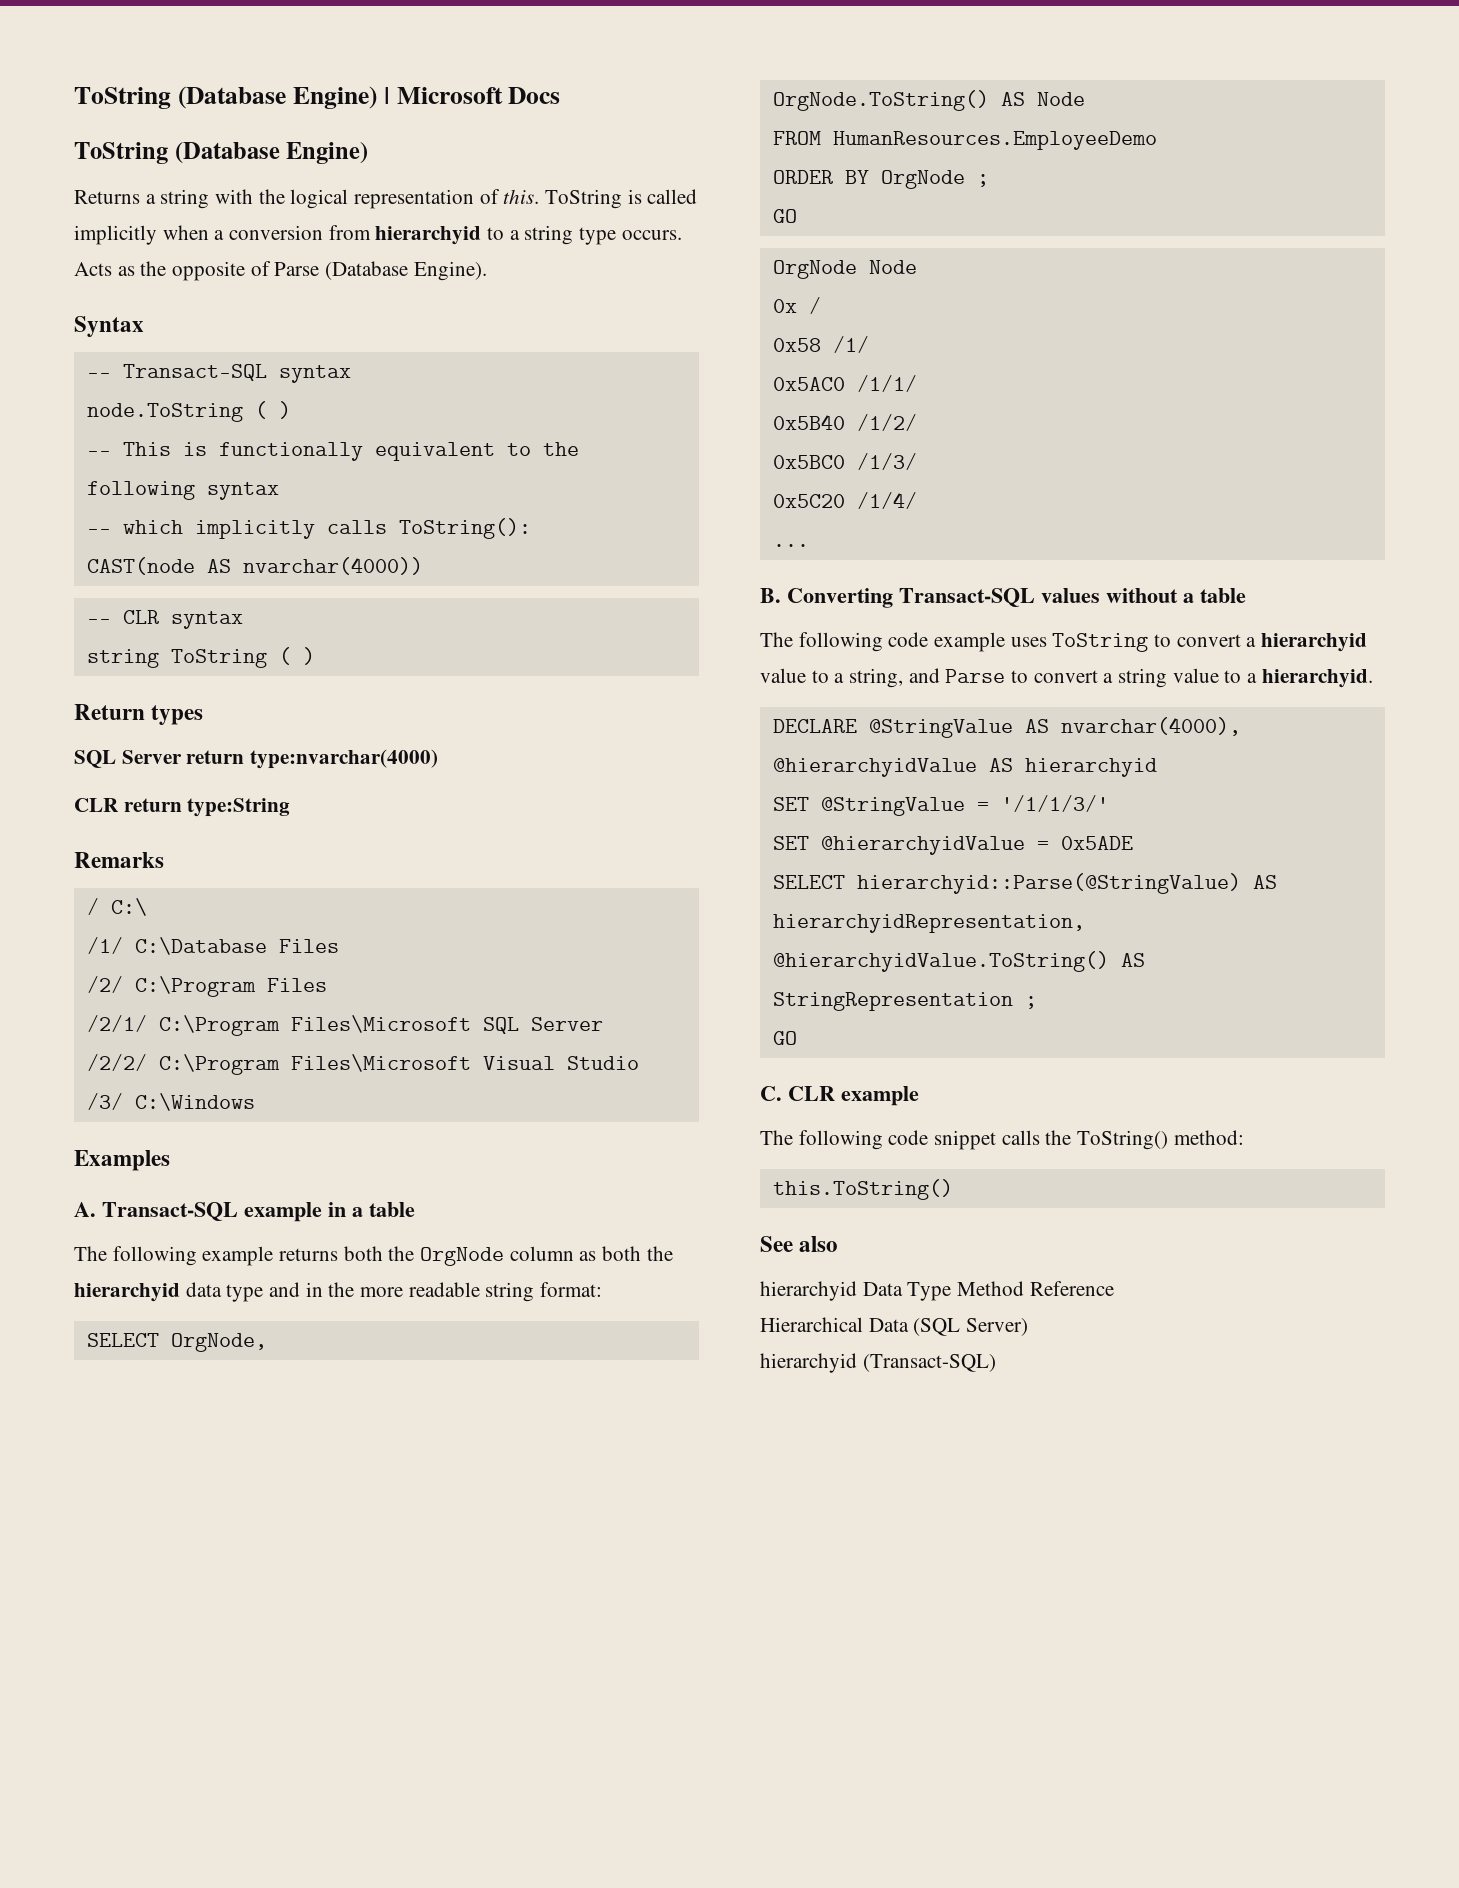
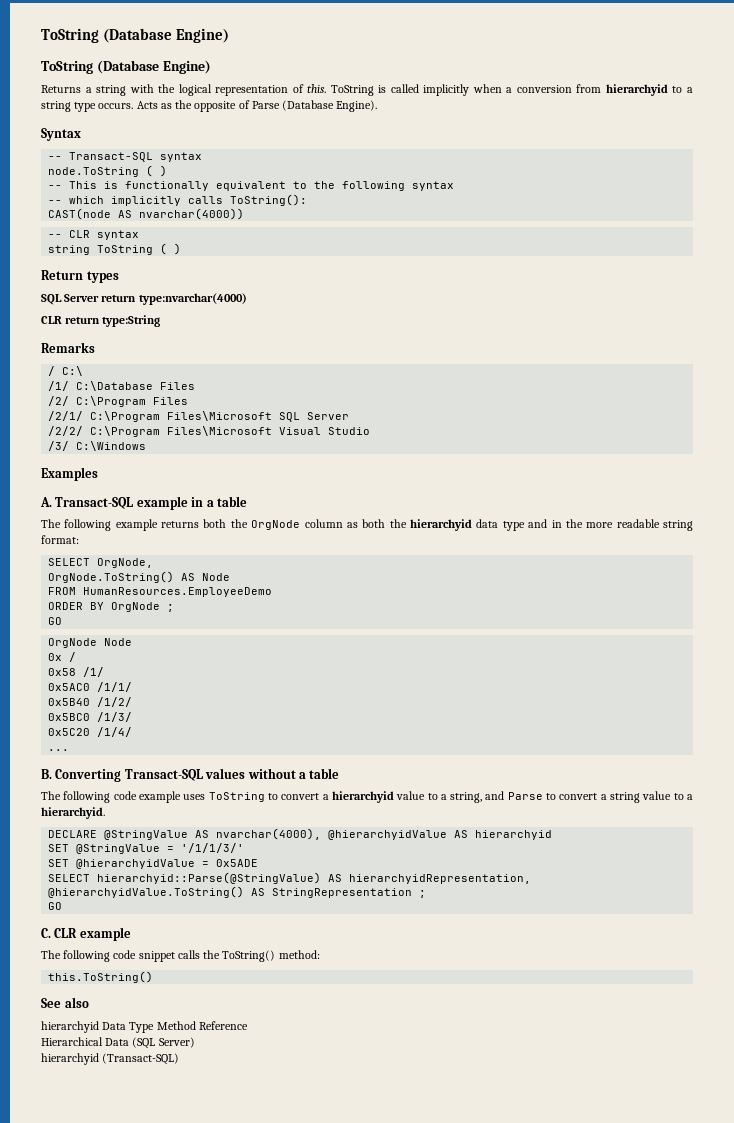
[74,86,561,109] ToString (Database Engine) | Microsoft Docs -> [41,28,229,43] ToString (Database Engine)

